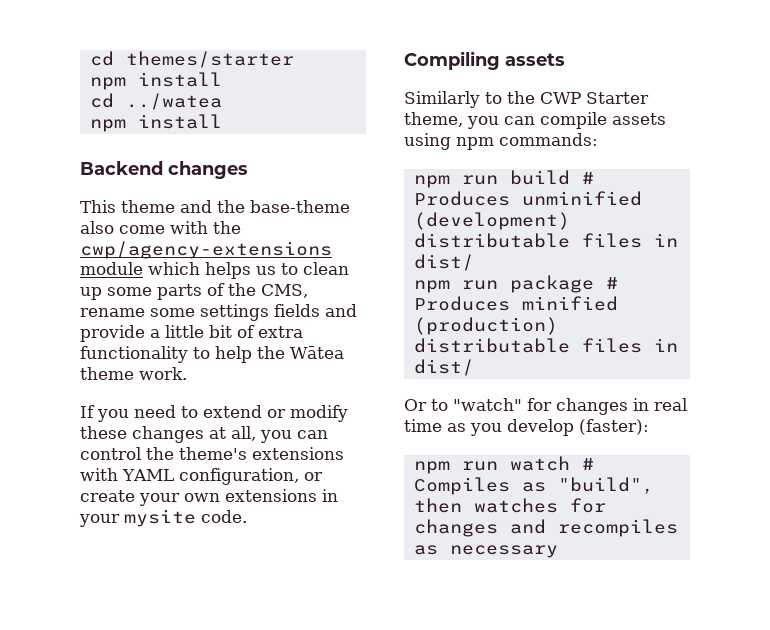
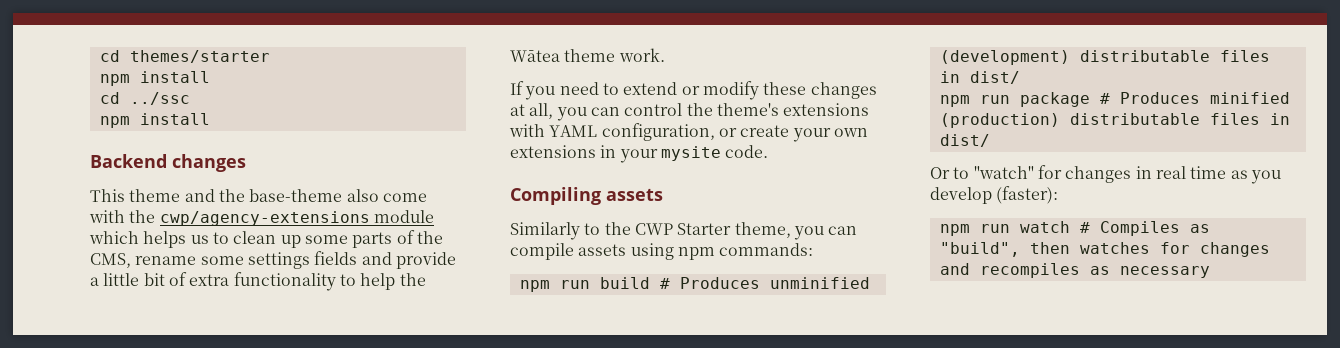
[125,93,222,110] ../watea -> [129,92,190,105] ../ssc

